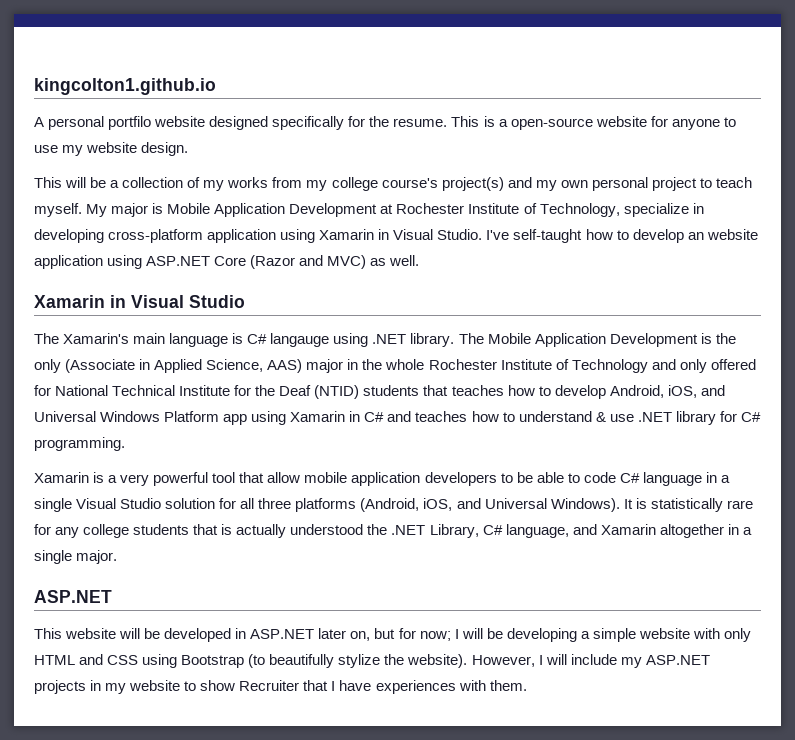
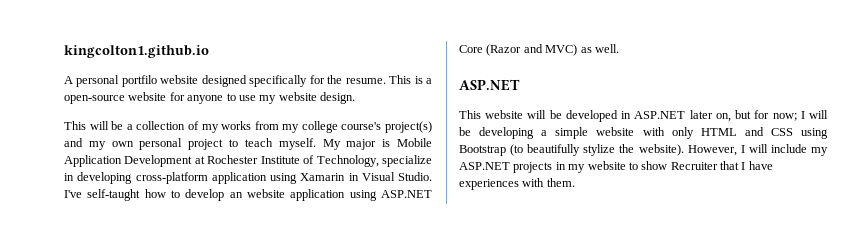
[34,295,245,308] [34,333,736,347] [34,359,756,373] [34,385,725,399] [34,411,761,425] [34,437,125,451] [34,472,730,486] [34,498,753,512] [34,524,752,538] [34,550,118,564] // Xamarin in Visual Studio // The Xamarin's main language is C# langauge using .NET library. The Mobile Application Development is the only (Associate in Applied Science, AAS) major in the whole Rochester Institute of Technology and only offered for National Technical Institute for the Deaf (NTID) students that teaches how to develop Android, iOS, and Universal Windows Platform app using Xamarin in C# and teaches how to understand & use .NET library for C# programming. // Xamarin is a very powerful tool that allow mobile application developers to be able to code C# language in a single Visual Studio solution for all three platforms (Android, iOS, and Universal Windows). It is statistically rare for any college students that is actually understood the .NET Library, C# language, and Xamarin altogether in a single major. -> (619, 48) none

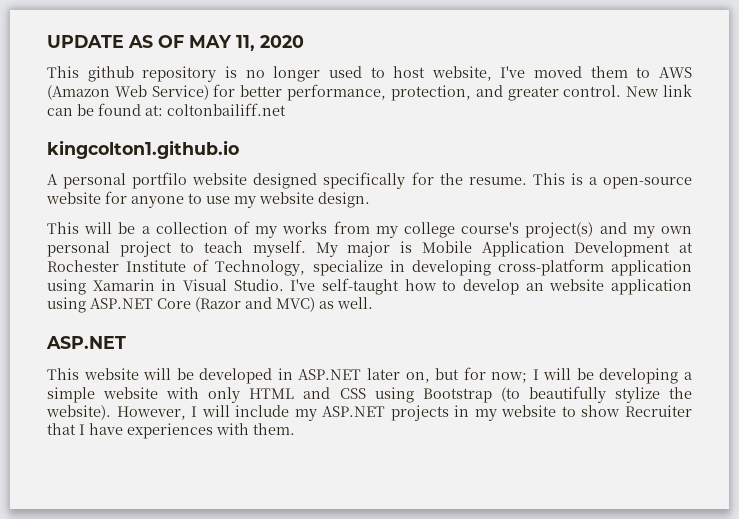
(64, 51) none -> [47,35,304,51] [47,66,692,82] [47,84,693,101] [47,103,286,116] UPDATE AS OF MAY 11, 2020 // This github repository is no longer used to host website, I've moved them to AWS (Amazon Web Service) for better performance, protection, and greater control. New link can be found at: coltonbailiff.net //

